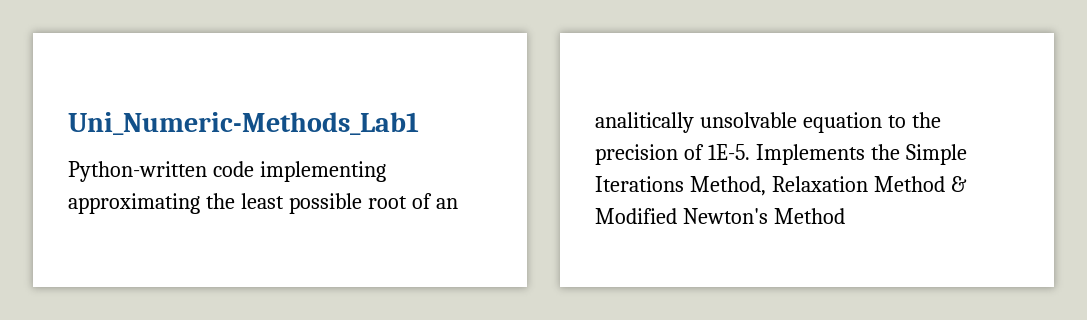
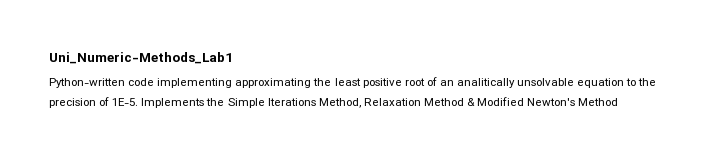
[288,193,362,214] possible -> [362,78,402,88] positive

